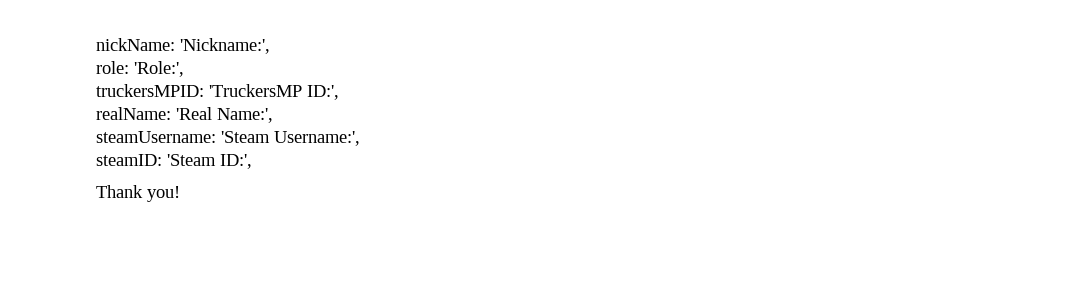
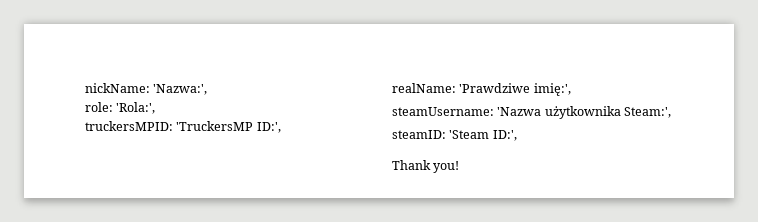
[180,38,270,54] 'Nickname:', -> [153,84,208,95] 'Nazwa:',
[134,61,184,77] 'Role:', -> [116,102,156,114] 'Rola:',
[176,107,273,123] 'Real Name:', -> [459,83,571,96] 'Prawdziwe imię:',
[221,131,360,146] 'Steam Username:', -> [497,106,672,119] 'Nazwa użytkownika Steam:',

